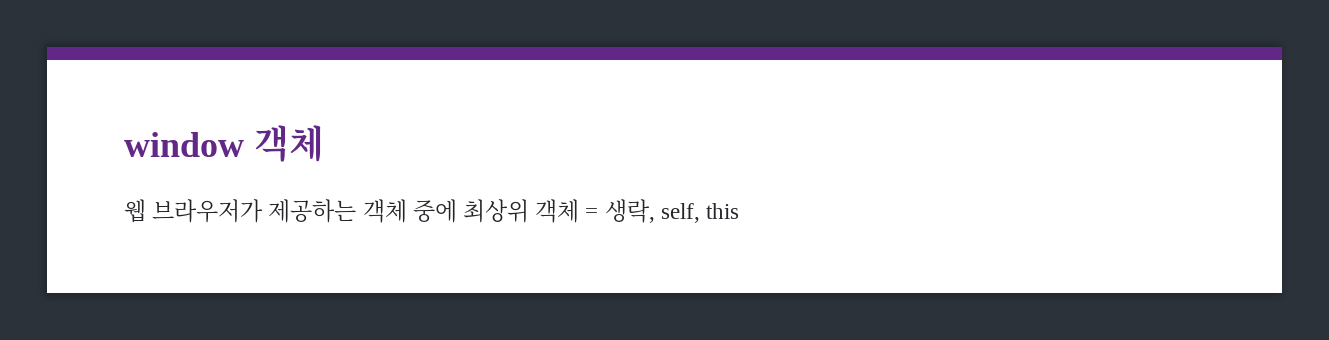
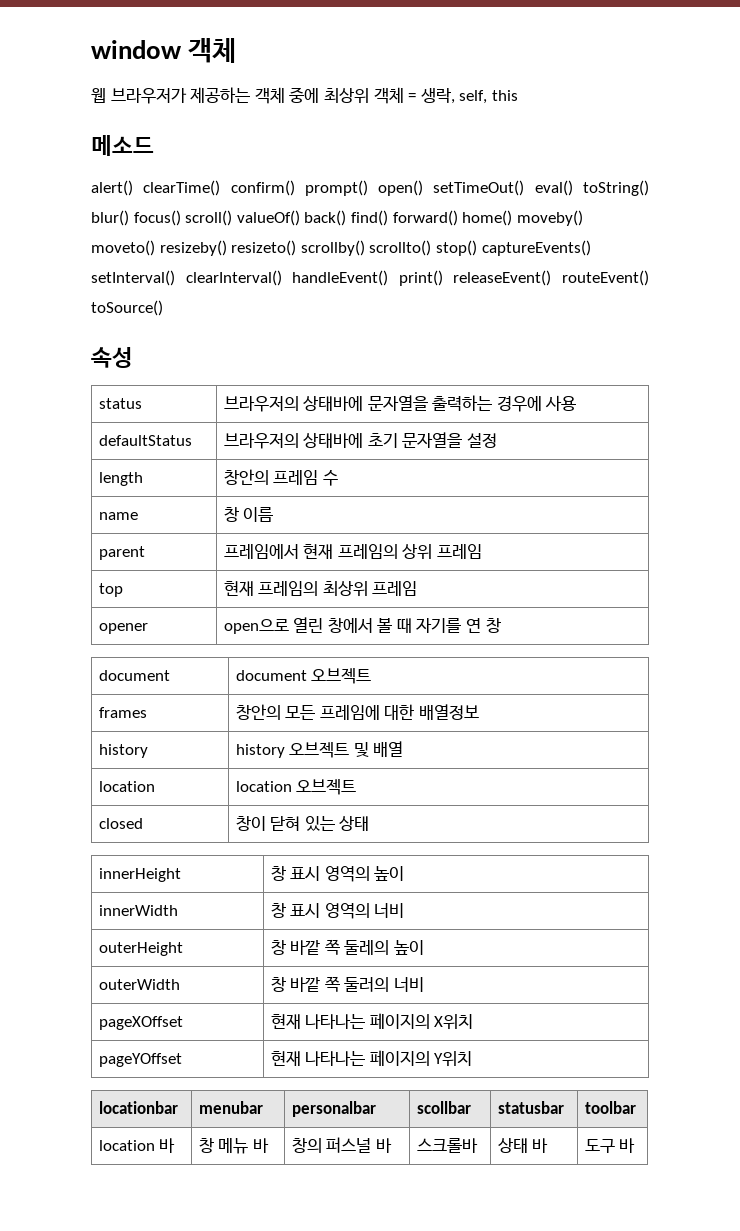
(740, 211) none -> [91,135,154,156] [91,180,649,196] [91,210,583,226] [91,240,591,256] [91,270,649,286] [91,300,163,316] [91,347,133,368] [98,398,142,409] [223,395,577,412] [98,435,192,446] [223,432,497,449] [98,472,143,486] [223,469,338,486] [98,512,138,520] [223,507,274,522] [98,546,145,560] [223,544,482,560] [98,583,123,597] [223,581,418,597] [98,623,148,634] [223,617,501,634] [98,670,170,681] [235,668,372,684] [98,707,147,718] [235,704,479,720] [98,744,148,758] [235,741,404,758] [98,781,155,792] [235,779,357,795] [98,818,143,829] [235,816,370,831] [98,868,181,882] [270,866,405,882] [98,905,178,916] [270,903,405,919] [98,942,183,956] [270,939,424,955] [98,979,180,990] [270,976,424,992] [98,1016,183,1030] [270,1013,474,1030] [98,1053,182,1067] [270,1050,473,1067] [98,1101,178,1114] [198,1101,263,1114] [291,1101,376,1117] [416,1101,471,1114] [497,1101,564,1114] [584,1101,636,1114] [98,1138,176,1153] [198,1138,269,1154] [291,1137,392,1153] [416,1138,478,1153] [497,1138,549,1153] [584,1138,636,1153] // 메소드 // alert() clearTime() confirm() prompt() open() setTimeOut() eval() toString() blur() focus() scroll() valueOf() back() find() forward() home() moveby() moveto() resizeby() resizeto() scrollby() scrollto() stop() captureEvents() setInterval() clearInterval() handleEvent() print() releaseEvent() routeEvent() toSource() // 속성 // status | 브라우저의 상태바에 문자열을 출력하는 경우에 사용 // defaultStatus | 브라우저의 상태바에 초기 문자열을 설정 // length | 창안의 프레임 수 // name | 창 이름 // parent | 프레임에서 현재 프레임의 상위 프레임 // top | 현재 프레임의 최상위 프레임 // opener | open으로 열린 창에서 볼 때 자기를 연 창 // document | document 오브젝트 // frames | 창안의 모든 프레임에 대한 배열정보 // history | history 오브젝트 및 배열 // location | location 오브젝트 // closed | 창이 닫혀 있는 상태 // innerHeight | 창 표시 영역의 높이 // innerWidth | 창 표시 영역의 너비 // outerHeight | 창 바깥 쪽 둘레의 높이 // outerWidth | 창 바깥 쪽 둘러의 너비 // pageXOffset | 현재 나타나는 페이지의 X위치 // pageYOffset | 현재 나타나는 페이지의 Y위치 // locationbar | menubar | personalbar | scollbar | statusbar | toolbar // location 바 | 창 메뉴 바 | 창의 퍼스널 바 | 스크롤바 | 상태 바 | 도구 바

